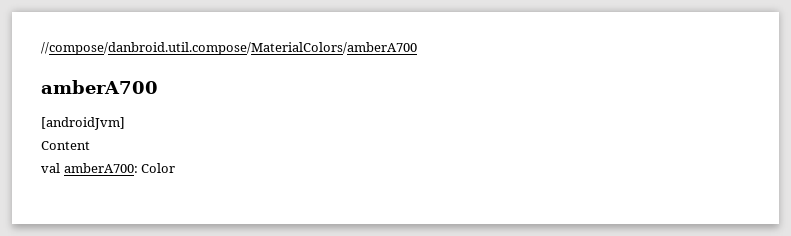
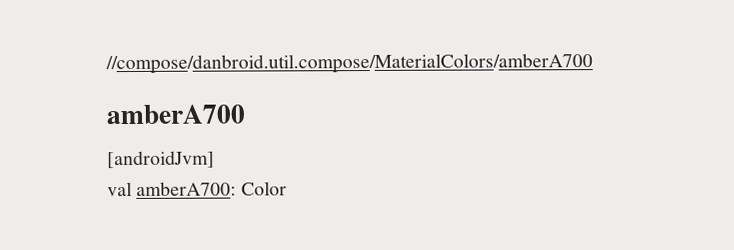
[41,141,90,150] // Content -> (215, 159) none

